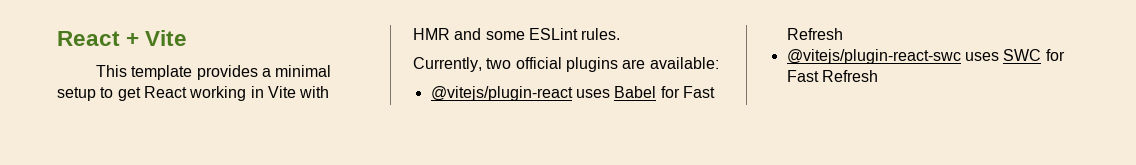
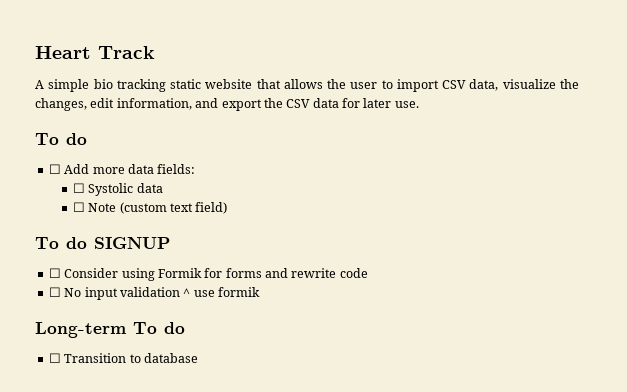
[57,30,188,46] [95,65,332,80] [57,86,330,101] [413,28,621,40] [413,57,719,72] [430,86,715,101] [786,28,843,40] [786,49,1065,64] [786,70,878,82] React + Vite // This template provides a minimal setup to get React working in Vite with HMR and some ESLint rules. // Currently, two official plugins are available: // @vitejs/plugin-react uses Babel for Fast Refresh // @vitejs/plugin-react-swc uses SWC for Fast Refresh -> [35,46,155,59] [35,79,579,92] [35,98,419,111] [35,133,87,145] [48,164,196,174] [72,183,163,196] [72,202,228,214] [35,237,170,249] [48,268,368,281] [48,287,260,300] [35,322,185,338] [48,353,198,363] Heart Track // A simple bio tracking static website that allows the user to import CSV data, visualize the changes, edit information, and export the CSV data for later use. // To do // ☐ Add more data fields: // ☐ Systolic data // ☐ Note (custom text field) // To do SIGNUP // ☐ Consider using Formik for forms and rewrite code // ☐ No input validation ^ use formik // Long-term To do // ☐ Transition to database

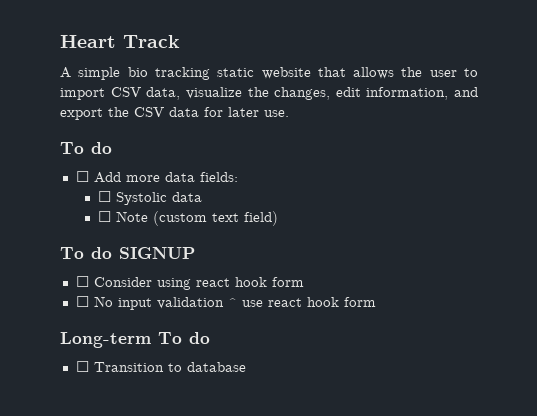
[157,268,368,278] Formik for forms and rewrite code -> [195,277,304,287] react hook form
[218,287,260,297] formik -> [267,297,376,307] react hook form

